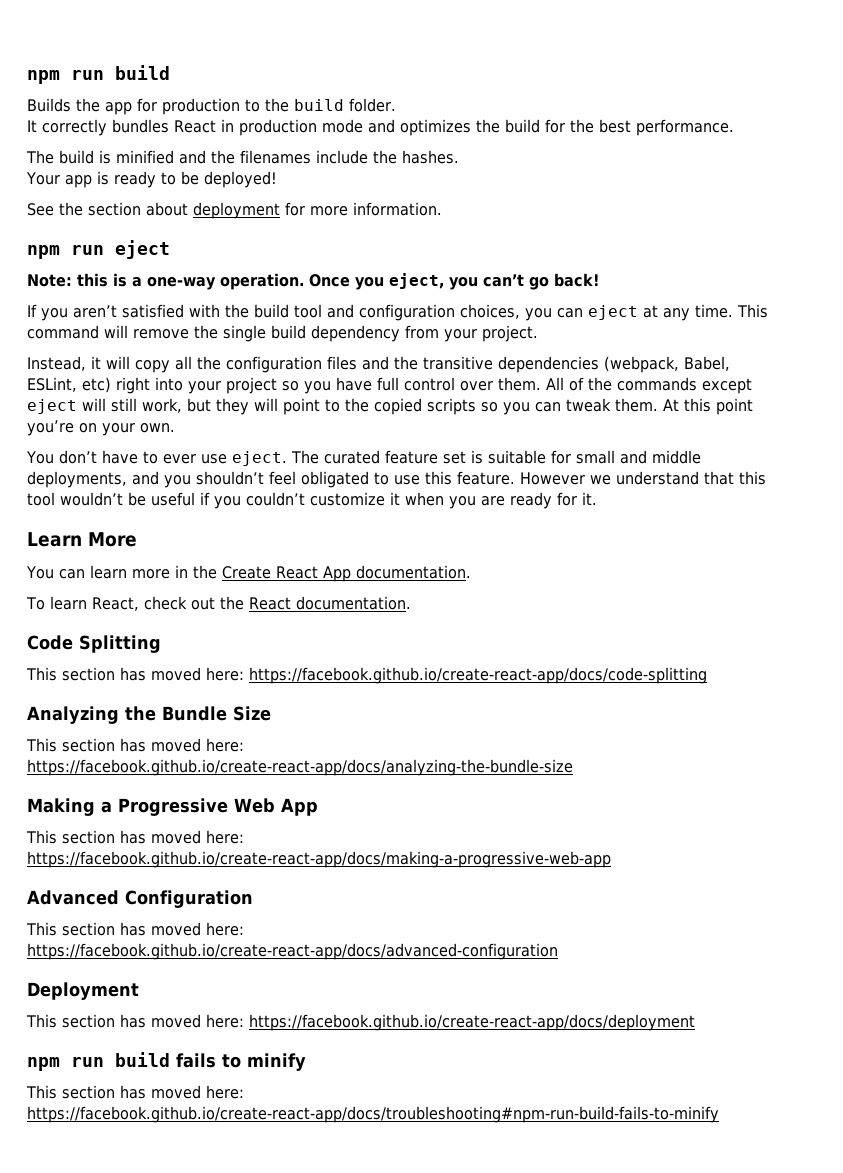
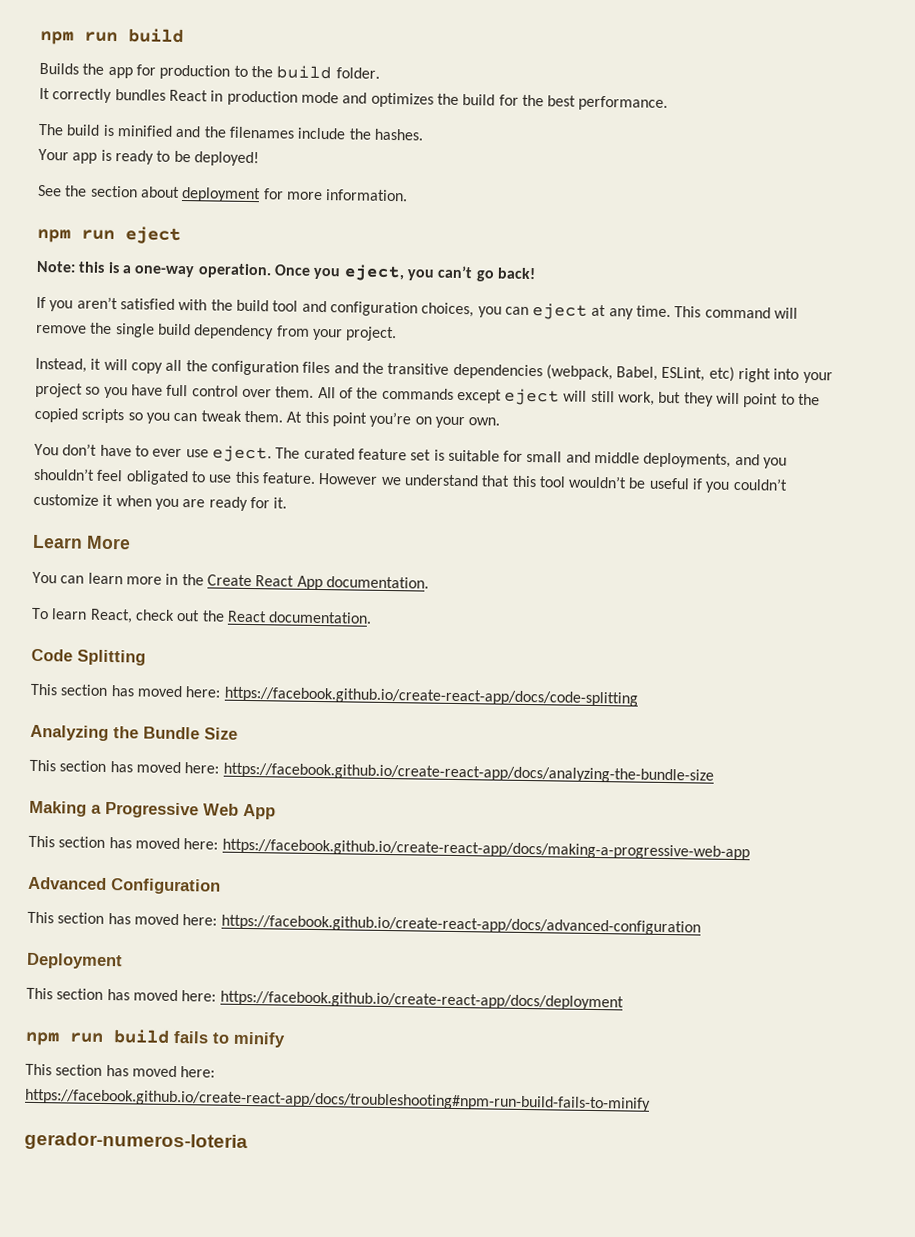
(719, 1114) none -> [24,1131,248,1153] // gerador-numeros-loteria

